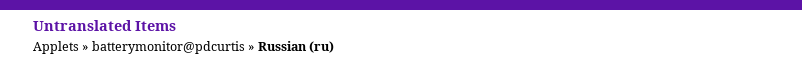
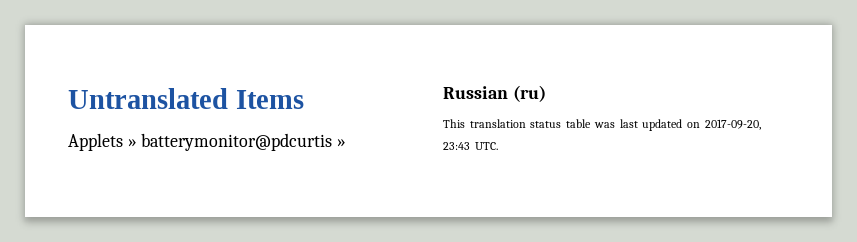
(334, 47) none -> [443,119,761,131] [443,142,498,150] // This translation status table was last updated on 2017-09-20, 23:43 UTC.

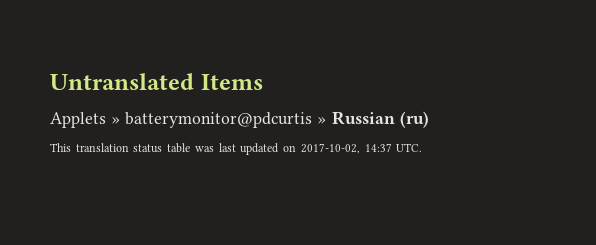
[704,119,761,130] [443,142,470,150] 2017-09-20, 23:43 -> [300,143,392,154] 2017-10-02, 14:37

